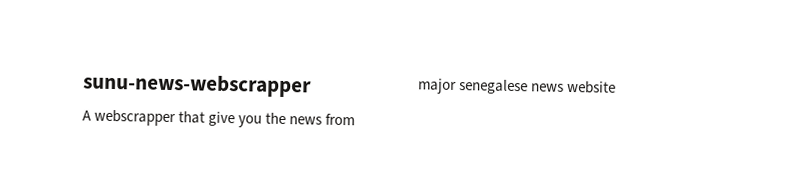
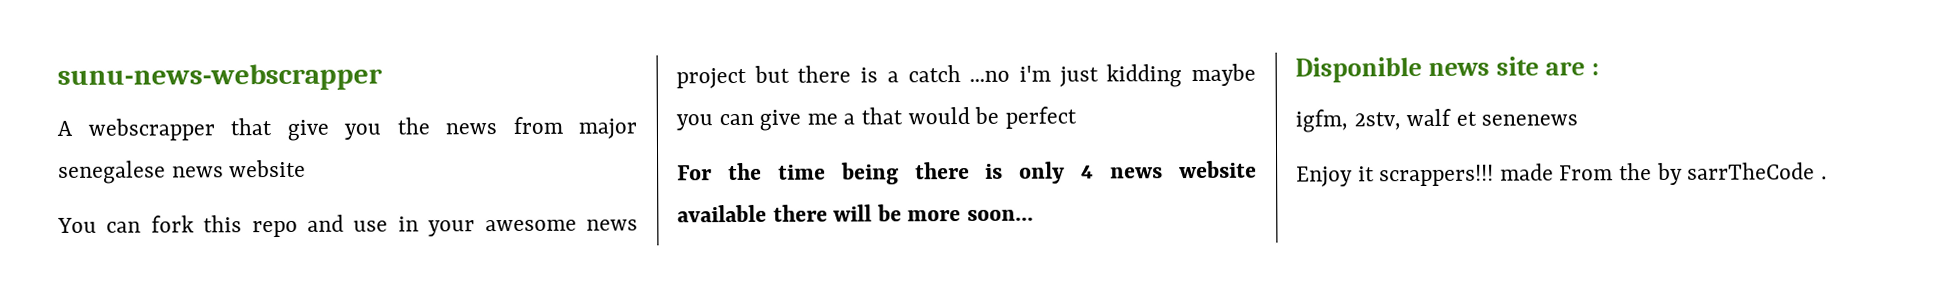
(617, 87) none -> [57,214,638,238] [676,63,1256,89] [676,106,1077,131] [677,160,1257,185] [677,204,1035,223] [1295,56,1600,83] [1295,108,1579,133] [1296,162,1827,187] // You can fork this repo and use in your awesome news project but there is a catch ...no i'm just kidding maybe you can give me a that would be perfect // For the time being there is only 4 news website available there will be more soon... // Disponible news site are : // igfm, 2stv, walf et senenews // Enjoy it scrappers!!! made From the by sarrTheCode .

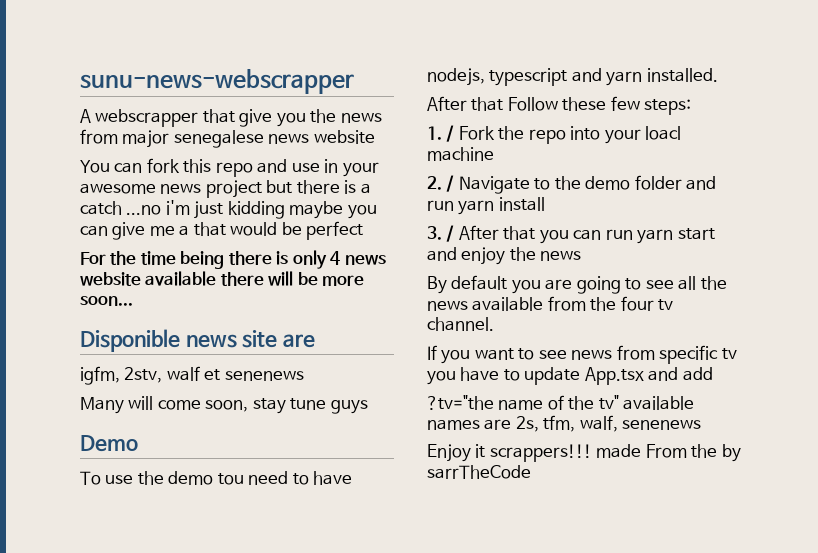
[1591,63,1600,76] : -> (315, 341) none
(1579, 120) none -> [80,396,368,414] [80,435,138,452] [80,471,353,485] [427,68,718,86] [427,96,692,115] [427,125,682,144] [427,147,494,161] [427,175,717,194] [427,197,545,215] [427,225,715,244] [427,247,582,265] [427,275,727,294] [427,296,674,311] [427,317,494,331] [427,345,737,364] [427,367,713,385] [427,395,695,410] [427,415,702,432] // Many will come soon, stay tune guys // Demo // To use the demo tou need to have nodejs, typescript and yarn installed. // After that Follow these few steps: // 1. / Fork the repo into your loacl machine // 2. / Navigate to the demo folder and run yarn install // 3. / After that you can run yarn start and enjoy the news // By default you are going to see all the news available from the four tv channel. // If you want to see news from specific tv you have to update App.tsx and add // ?tv="the name of the tv" available names are 2s, tfm, walf, senenews
[1820,176,1827,180] . -> (531, 472) none

